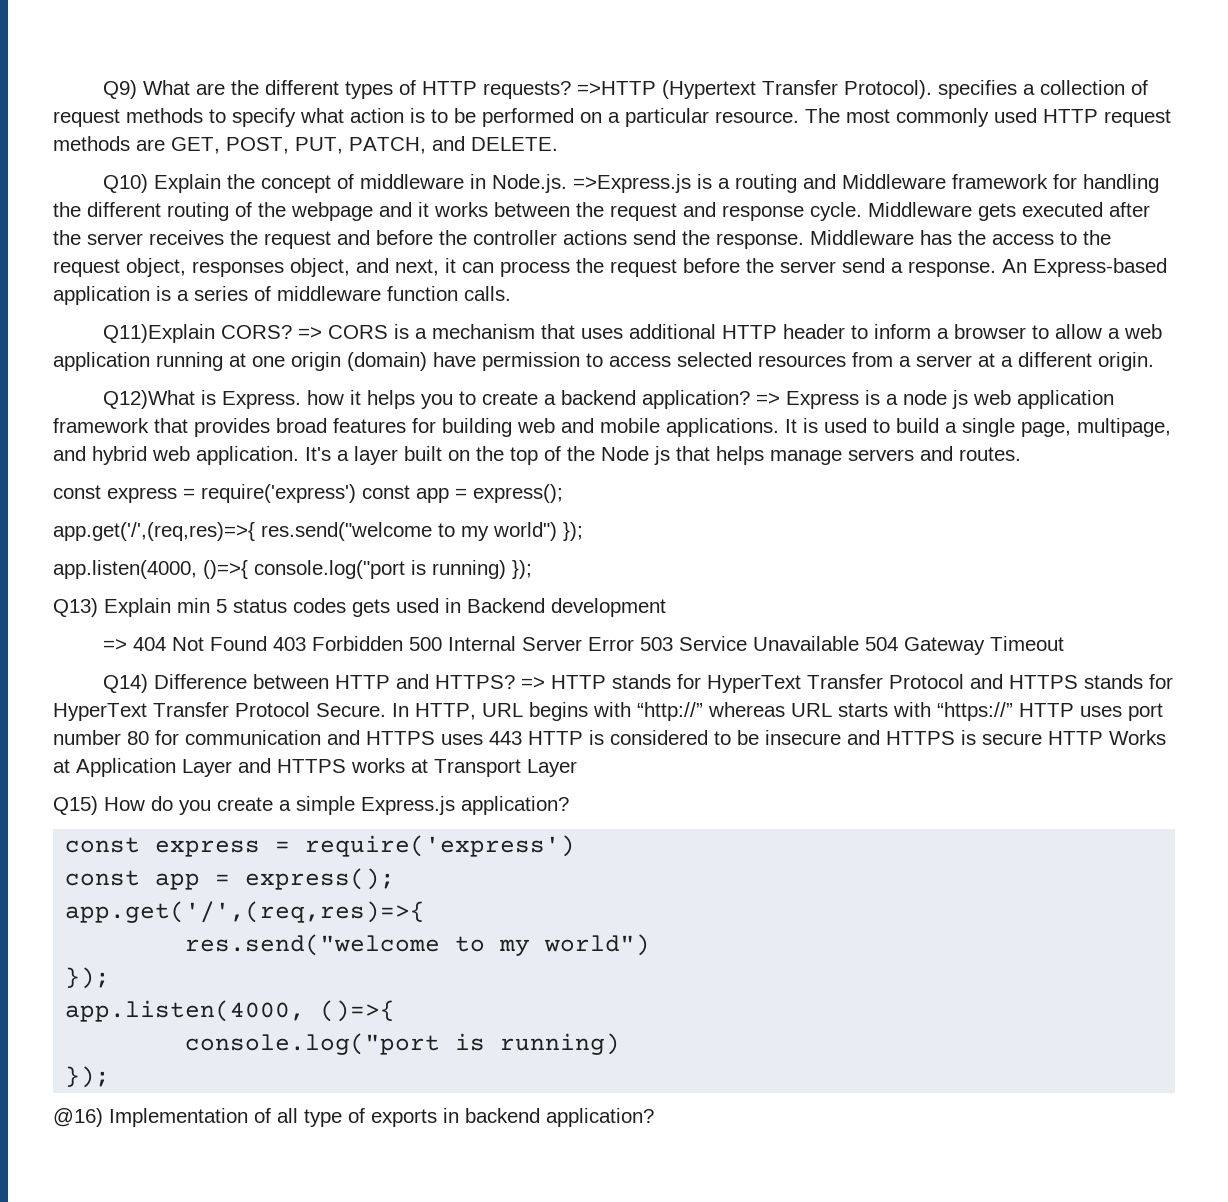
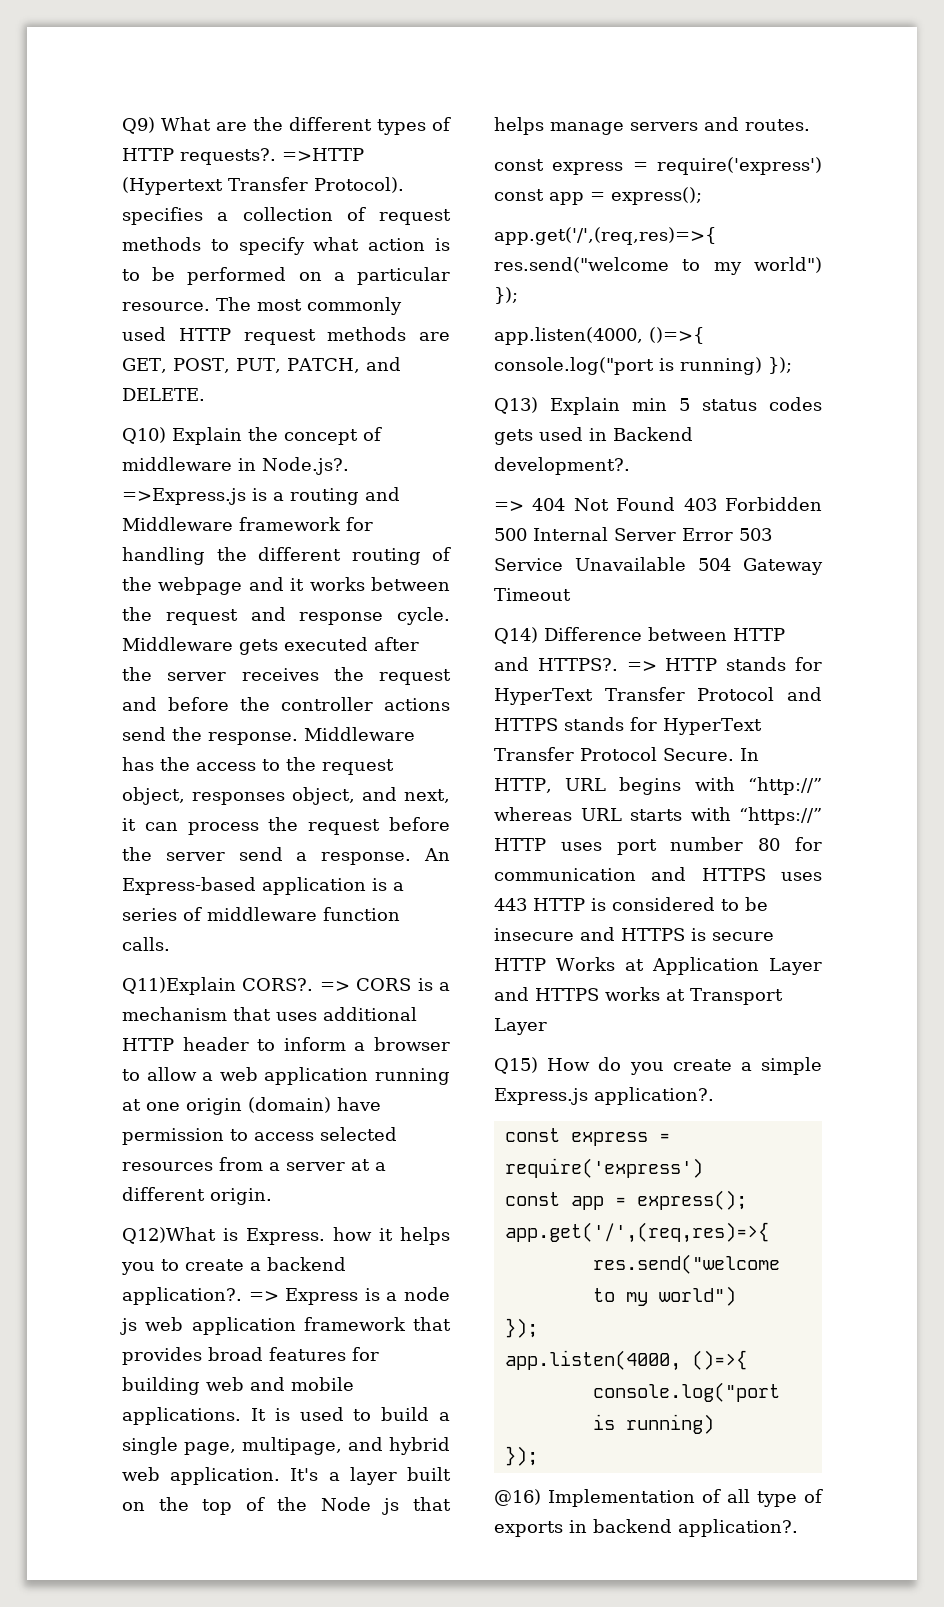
[483,81,572,99] requests? -> [180,148,276,165] requests?.
[492,174,568,193] Node.js. -> [262,457,349,475] Node.js?.
[221,325,293,339] CORS? -> [242,978,314,991] CORS?.
[642,390,751,409] application? -> [122,1287,242,1305] application?.
[551,598,666,617] development -> [494,457,630,475] development?.
[435,675,516,689] HTTPS? -> [537,658,618,671] HTTPS?.
[461,796,569,815] application? -> [594,1087,714,1105] application?.
[546,1108,654,1127] application? -> [678,1519,798,1537] application?.

